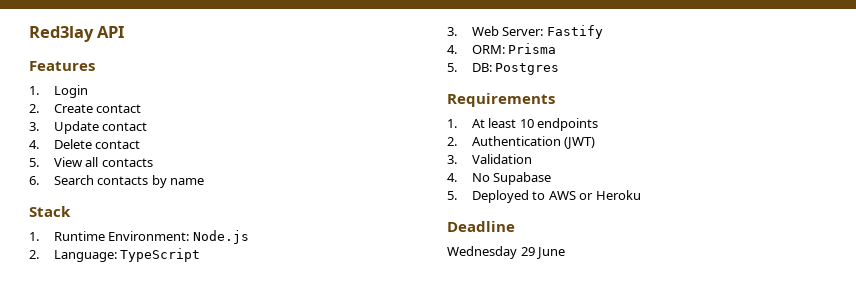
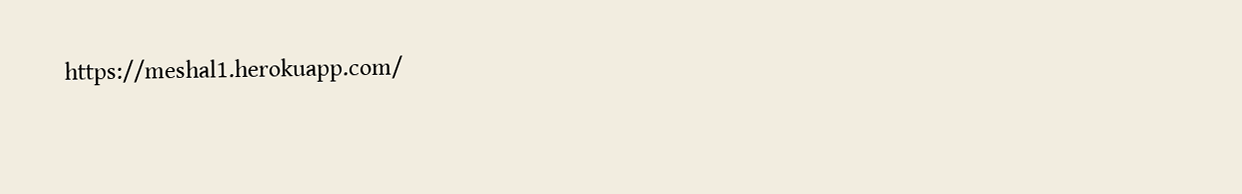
[29,26,125,42] [29,61,95,71] [29,85,88,98] [29,104,142,113] [29,121,148,134] [29,139,141,149] [29,157,153,167] [29,175,205,188] [29,206,71,217] [29,230,249,244] [29,248,201,262] [447,25,603,39] [447,43,557,54] [447,63,560,75] [447,93,555,107] [447,118,599,131] [447,136,596,149] [447,154,532,164] [447,172,552,185] [447,190,641,203] [447,221,515,232] [447,246,566,259] Red3lay API // Features // 1. Login // 2. Create contact // 3. Update contact // 4. Delete contact // 5. View all contacts // 6. Search contacts by name // Stack // 1. Runtime Environment: Node.js // 2. Language: TypeScript // 3. Web Server: Fastify // 4. ORM: Prisma // 5. DB: Postgres // Requirements // 1. At least 10 endpoints // 2. Authentication (JWT) // 3. Validation // 4. No Supabase // 5. Deployed to AWS or Heroku // Deadline // Wednesday 29 June -> [64,55,403,86] https://meshal1.herokuapp.com/

